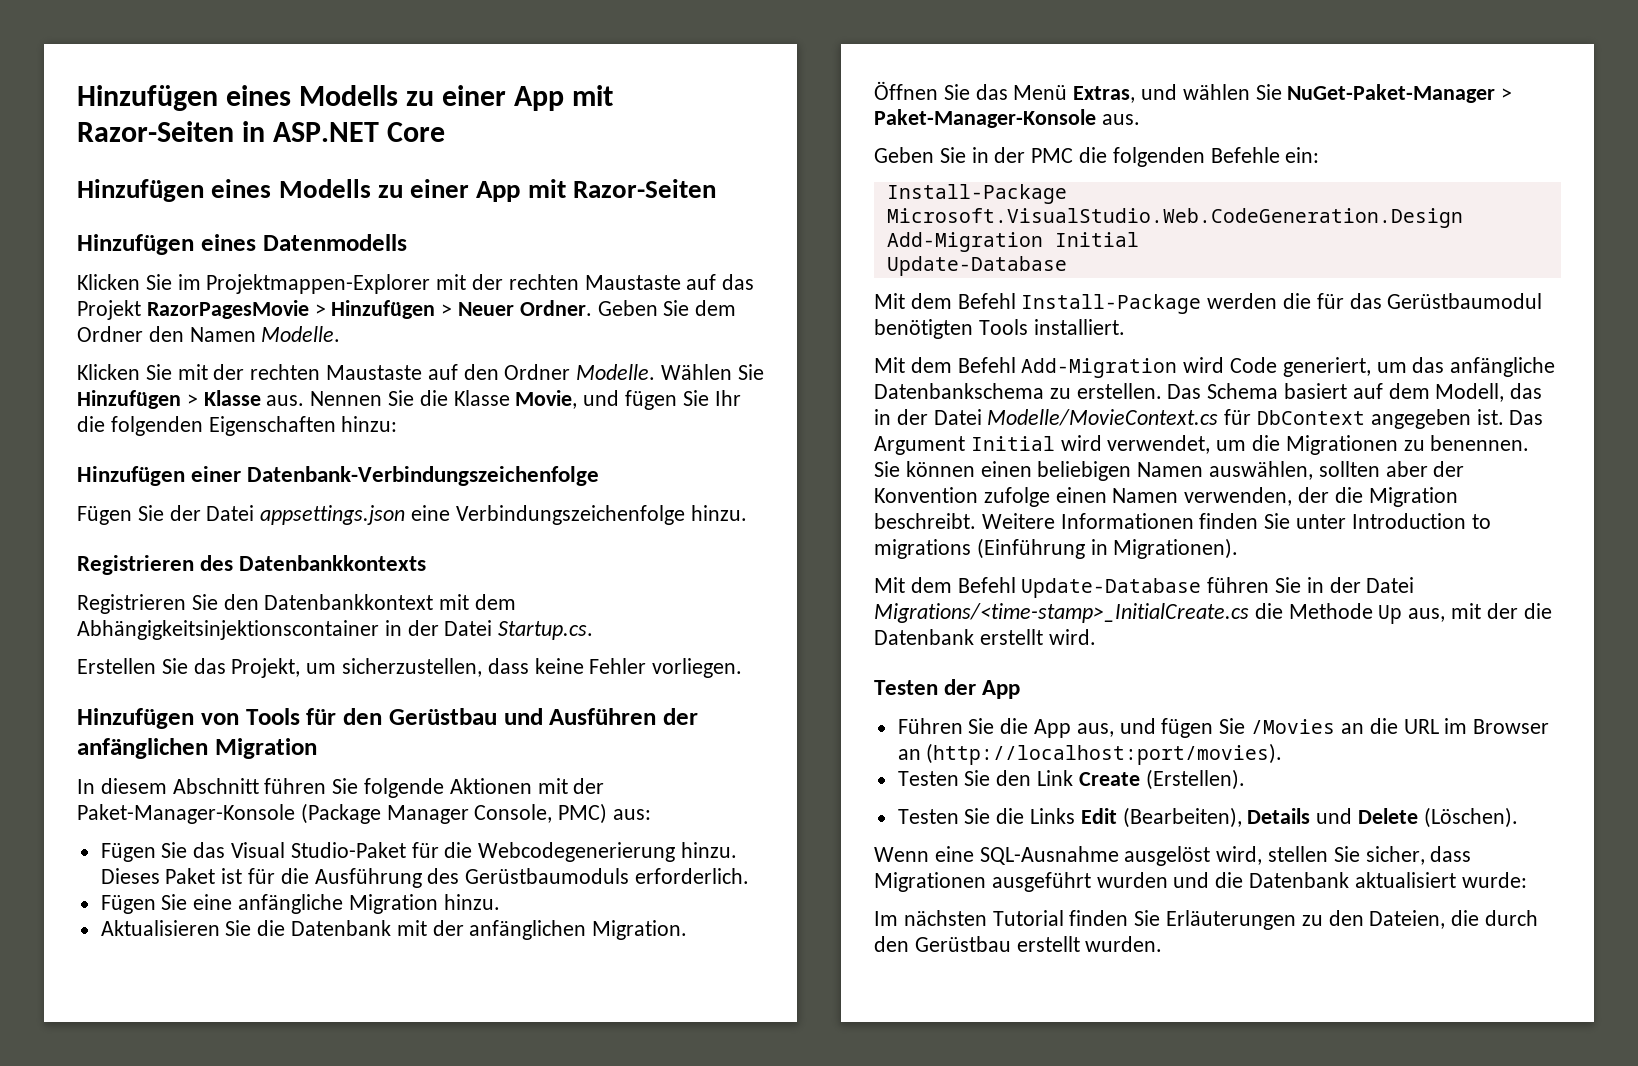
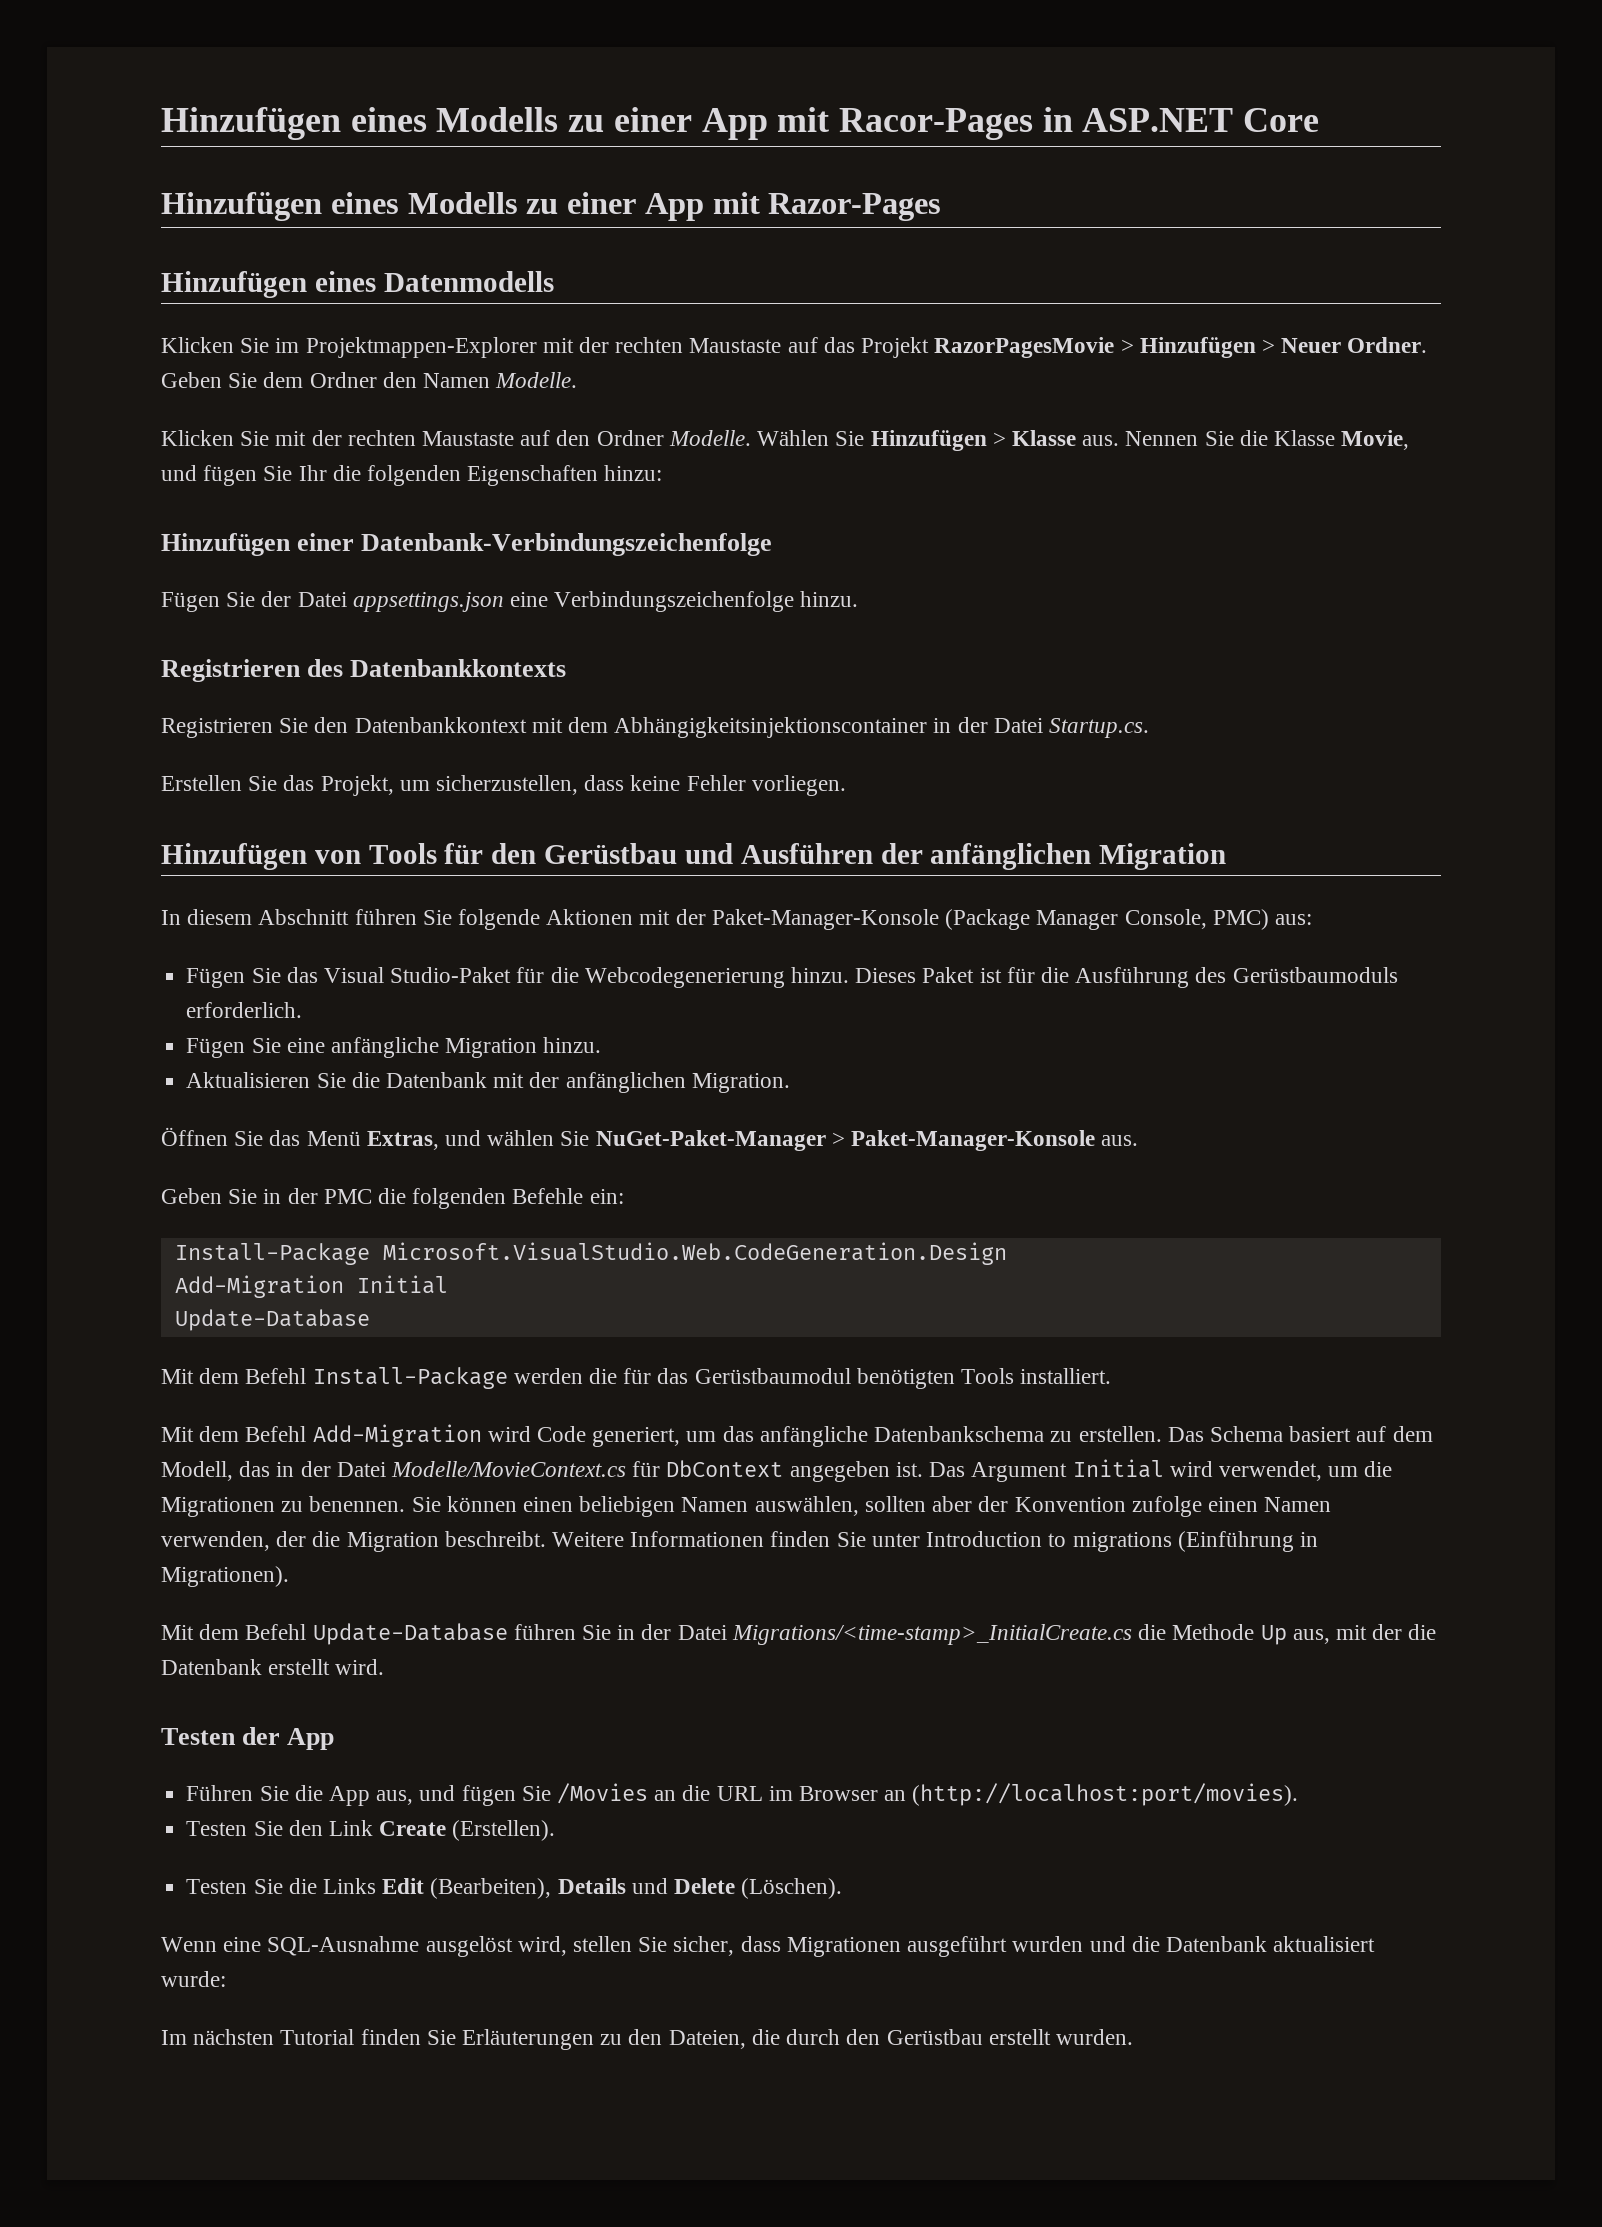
[77,85,613,111] [77,121,234,142] Hinzufügen eines Modells zu einer App mit Razor-Seiten -> [161,107,1034,140] Hinzufügen eines Modells zu einer App mit Racor-Pages
[573,179,717,198] Razor-Seiten -> [768,193,942,221] Razor-Pages

